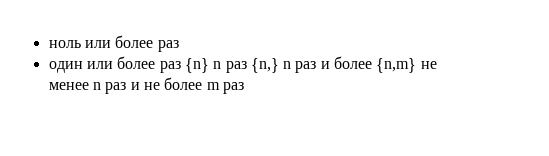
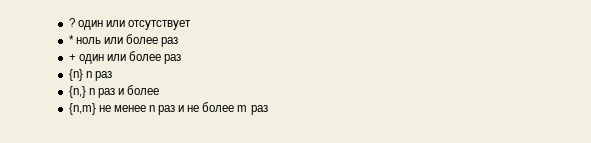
(48, 44) none -> [68,18,191,30] [68,35,74,44] ? один или отсутствует // *
(179, 46) none -> [68,54,76,61] +
(181, 67) none -> (182, 59) //
(247, 67) none -> (112, 76) //
(373, 62) none -> (160, 90) //

